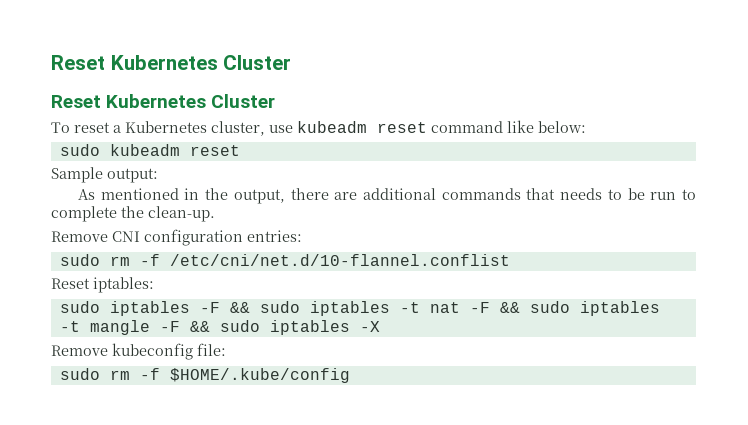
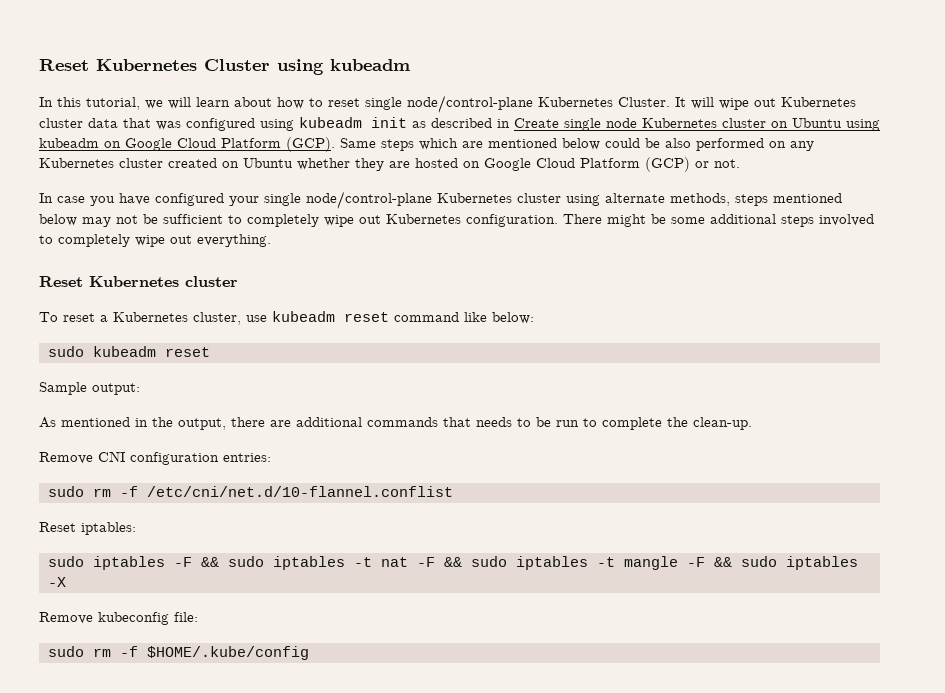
[51,55,292,70] [51,94,276,108] Reset Kubernetes Cluster // Reset Kubernetes Cluster -> [39,59,410,75] [39,95,856,113] [39,117,880,131] [39,137,814,152] [39,157,740,172] [39,191,842,209] [39,214,874,227] [39,234,271,247] [39,276,238,287] Reset Kubernetes Cluster using kubeadm // In this tutorial, we will learn about how to reset single node/control-plane Kubernetes Cluster. It will wipe out Kubernetes cluster data that was configured using kubeadm init as described in Create single node Kubernetes cluster on Ubuntu using kubeadm on Google Cloud Platform (GCP). Same steps which are mentioned below could be also performed on any Kubernetes cluster created on Ubuntu whether they are hosted on Google Cloud Platform (GCP) or not. // In case you have configured your single node/control-plane Kubernetes cluster using alternate methods, steps mentioned below may not be sufficient to completely wipe out Kubernetes configuration. There might be some additional steps involved to completely wipe out everything. // Reset Kubernetes cluster

